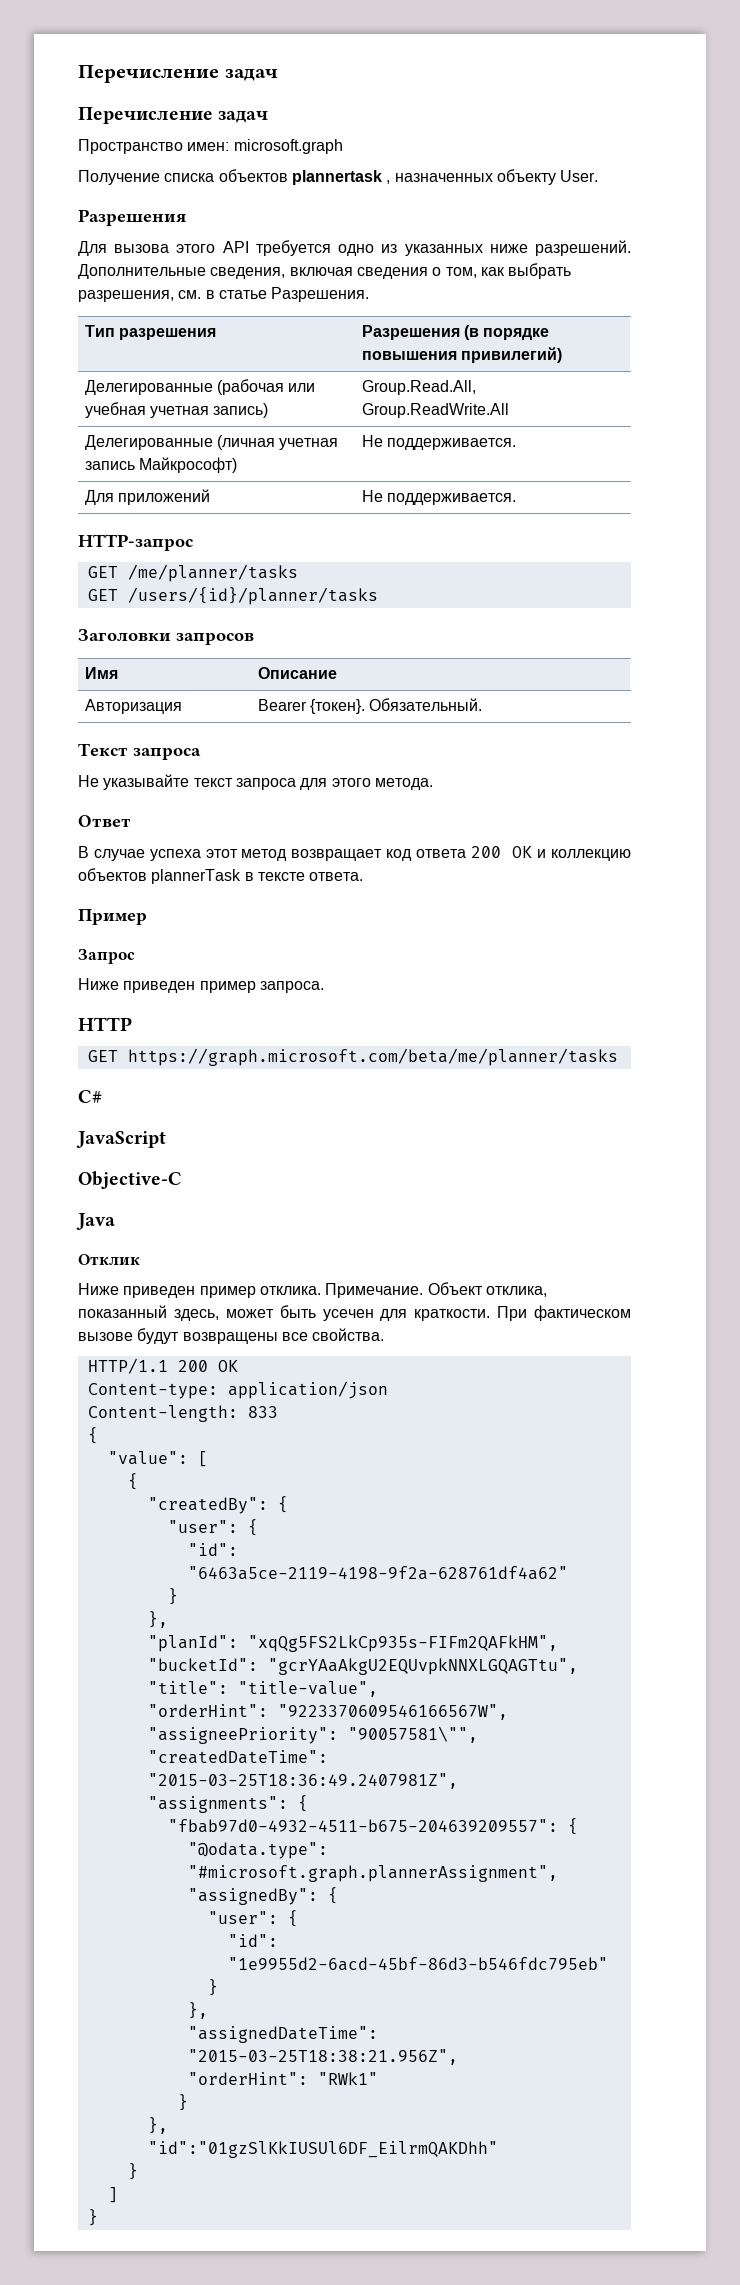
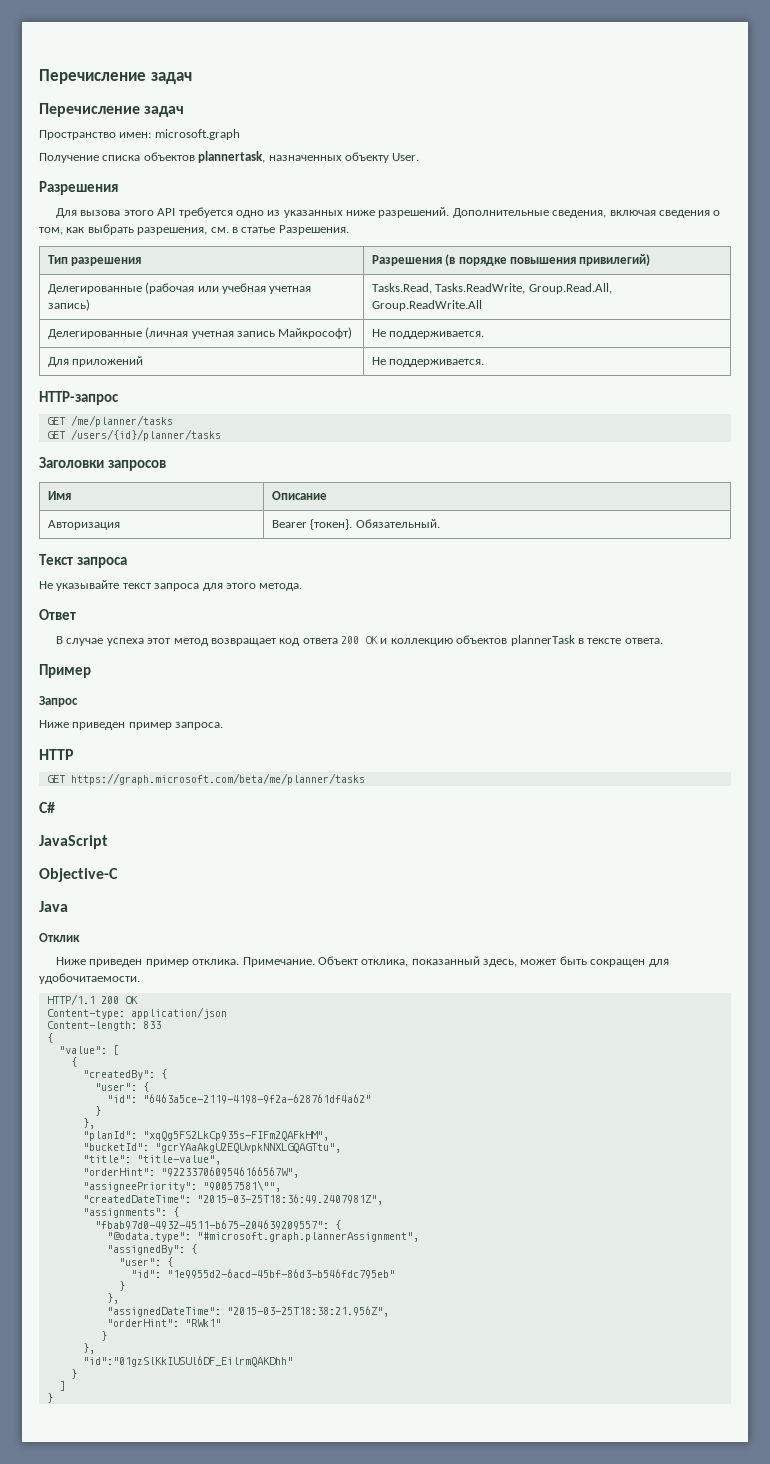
[291,170,391,185] plannertask , -> [198,151,266,163] plannertask,
(269, 410) none -> [371,283,526,294] Tasks.Read, Tasks.ReadWrite,
[322,1305,631,1321] [78,1328,385,1344] усечен для краткости. При фактическом вызове будут возвращены все свойства. -> [590,959,669,967] [39,973,140,984] сокращен для удобочитаемости.

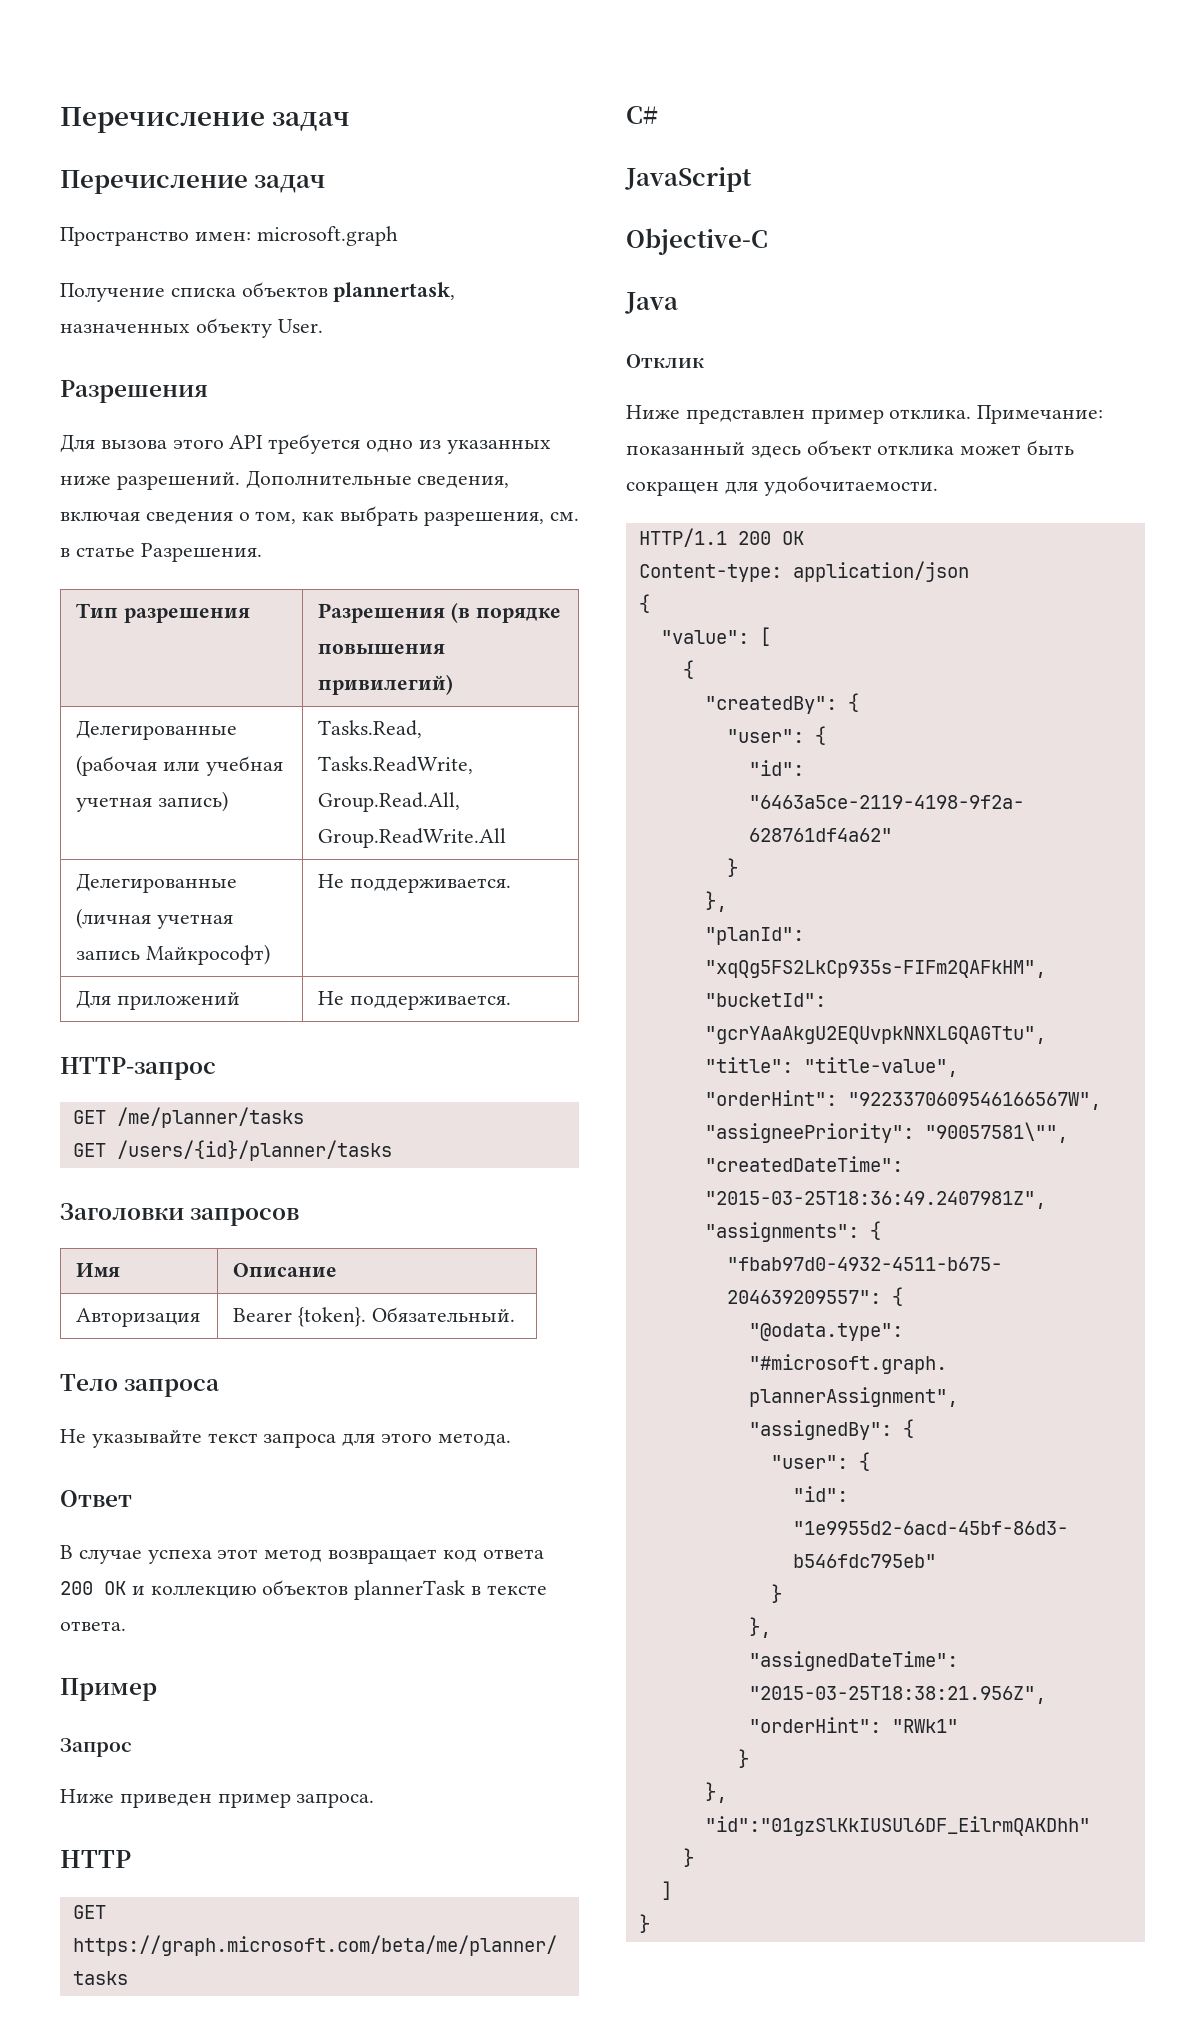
[310,519,353,530] {токен}. -> [298,1307,367,1327] {token}.
[39,554,73,565] Текст -> [60,1374,118,1391] Тело
[89,959,143,967] приведен -> [685,409,805,424] представлен
[242,956,518,967] Примечание. Объект отклика, показанный здесь, -> [977,405,1104,424] [626,440,955,458] Примечание: показанный здесь объект отклика
[46,1021,161,1031] // Content-length: 833 -> (969, 571) none

